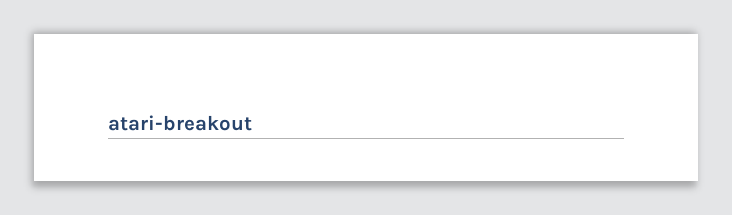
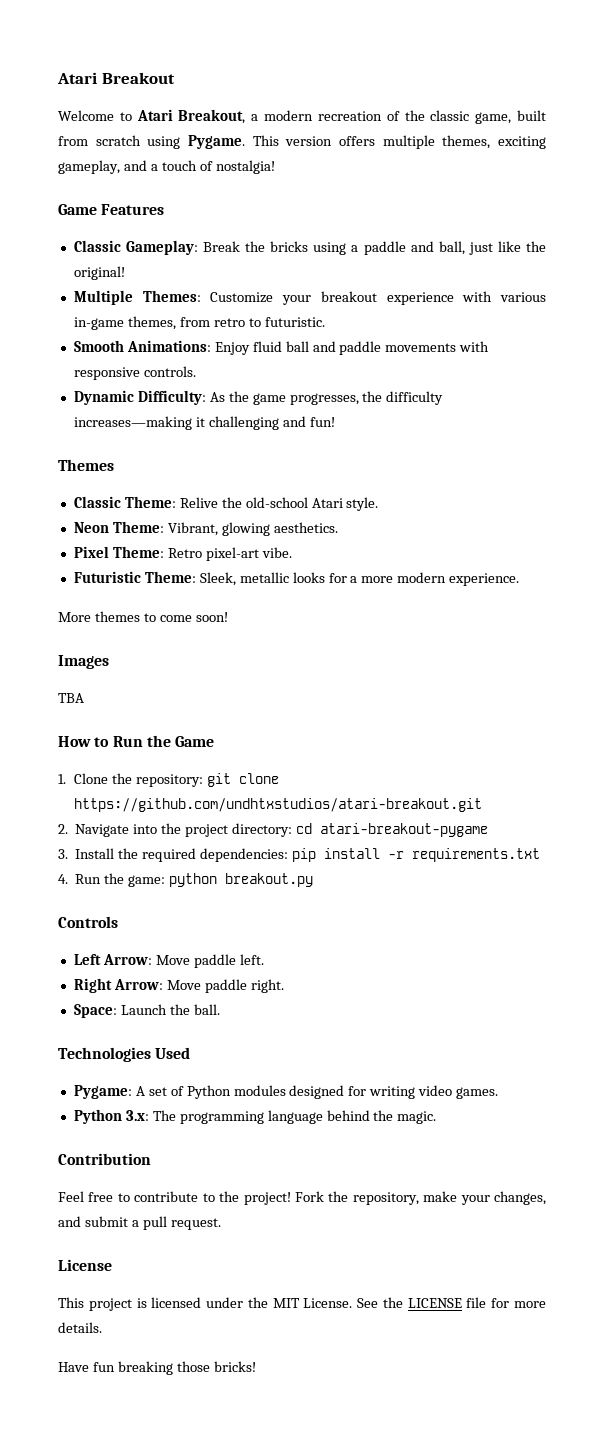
[108,115,252,131] atari-breakout -> [57,72,175,84] [58,109,546,124] [58,135,546,149] [58,160,275,174] [58,204,165,215] [73,240,546,255] [73,266,125,280] [73,290,546,305] [73,316,325,330] [73,340,490,355] [73,366,196,380] [73,390,444,405] [73,416,335,430] [58,459,114,471] [73,496,379,511] [73,521,338,536] [73,546,292,561] [73,571,520,586] [58,611,228,622] [58,655,109,669] [58,693,84,703] [58,735,215,747] [58,773,279,787] [74,798,483,812] [58,823,488,837] [58,848,540,862] [58,873,313,887] [58,916,118,928] [73,954,264,968] [73,978,284,993] [73,1004,220,1018] [58,1047,191,1062] [73,1085,499,1099] [73,1109,437,1124] [58,1153,151,1165] [58,1191,546,1205] [58,1216,221,1230] [58,1259,112,1271] [58,1297,546,1311] [58,1322,102,1333] [58,1361,256,1375] Atari Breakout // Welcome to Atari Breakout, a modern recreation of the classic game, built from scratch using Pygame. This version offers multiple themes, exciting gameplay, and a touch of nostalgia! // Game Features // Classic Gameplay: Break the bricks using a paddle and ball, just like the original! // Multiple Themes: Customize your breakout experience with various in-game themes, from retro to futuristic. // Smooth Animations: Enjoy fluid ball and paddle movements with responsive controls. // Dynamic Difficulty: As the game progresses, the difficulty increases—making it challenging and fun! // Themes // Classic Theme: Relive the old-school Atari style. // Neon Theme: Vibrant, glowing aesthetics. // Pixel Theme: Retro pixel-art vibe. // Futuristic Theme: Sleek, metallic looks for a more modern experience. // More themes to come soon! // Images // TBA // How to Run the Game // 1. Clone the repository: git clone https://github.com/undhtxstudios/atari-breakout.git // 2. Navigate into the project directory: cd atari-breakout-pygame // 3. Install the required dependencies: pip install -r requirements.txt // 4. Run the game: python breakout.py // Controls // Left Arrow: Move paddle left. // Right Arrow: Move paddle right. // Space: Launch the ball. // Technologies Used // Pygame: A set of Python modules designed for writing video games. // Python 3.x: The programming language behind the magic. // Contribution // Feel free to contribute to the project! Fork the repository, make your changes, and submit a pull request. // License // This project is licensed under the MIT License. See the LICENSE file for more details. // Have fun breaking those bricks!

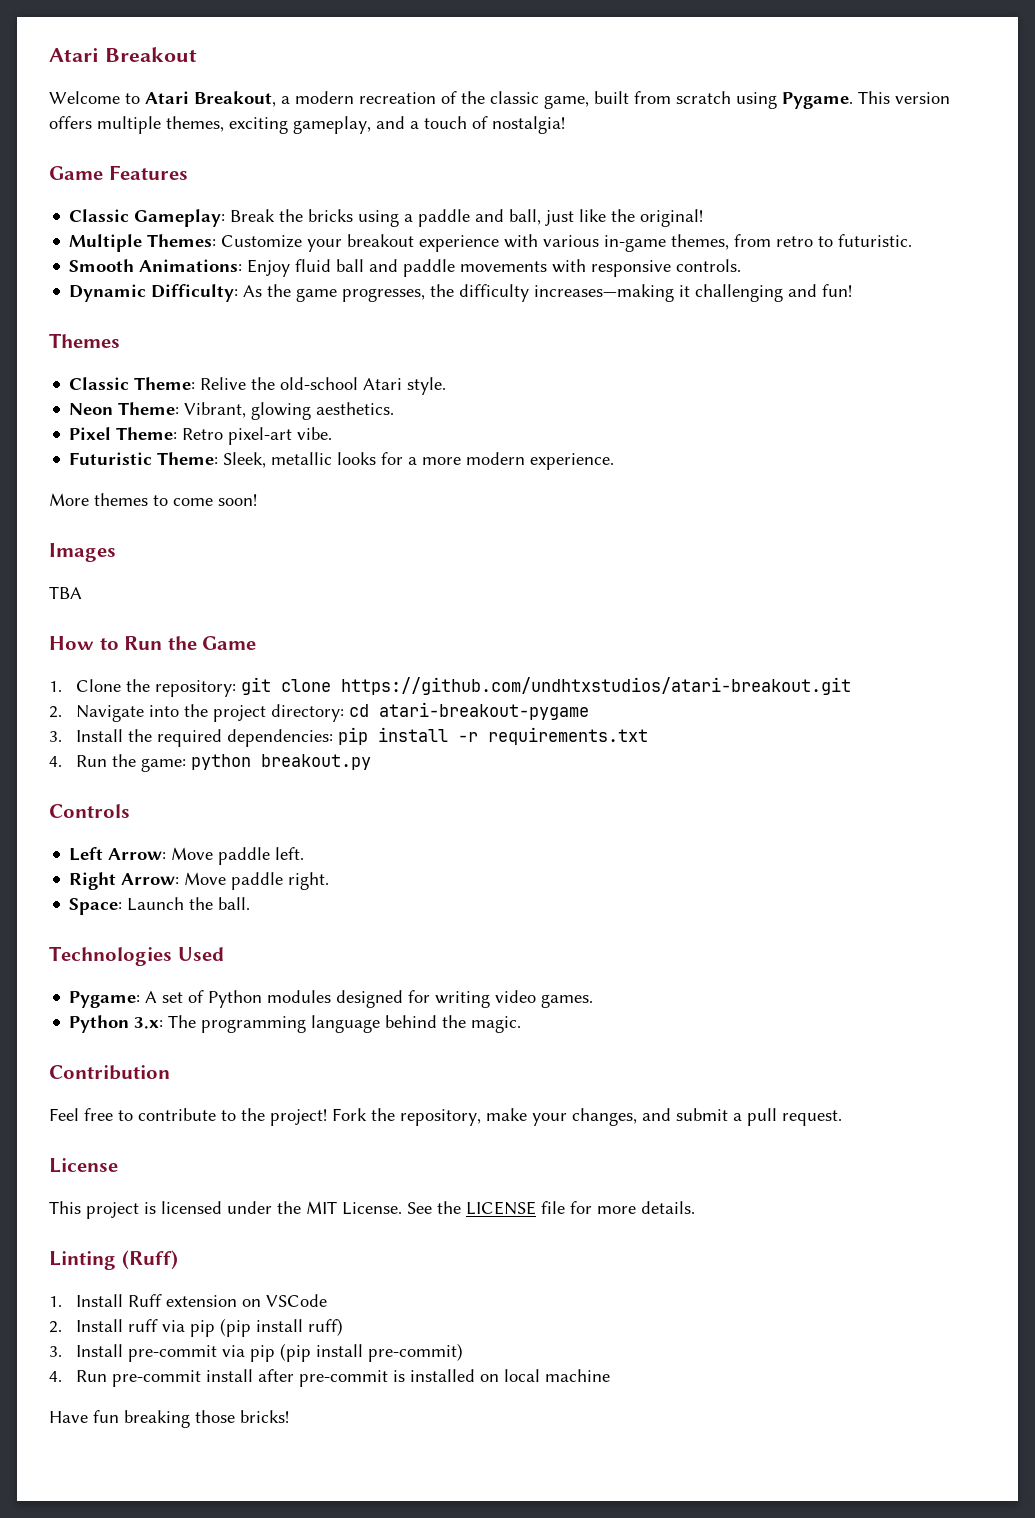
(102, 1327) none -> [49,1250,178,1270] [49,1294,328,1307] [49,1318,344,1337] [49,1343,464,1362] [49,1369,611,1387] // Linting (Ruff) // 1. Install Ruff extension on VSCode // 2. Install ruff via pip (pip install ruff) // 3. Install pre-commit via pip (pip install pre-commit) // 4. Run pre-commit install after pre-commit is installed on local machine

